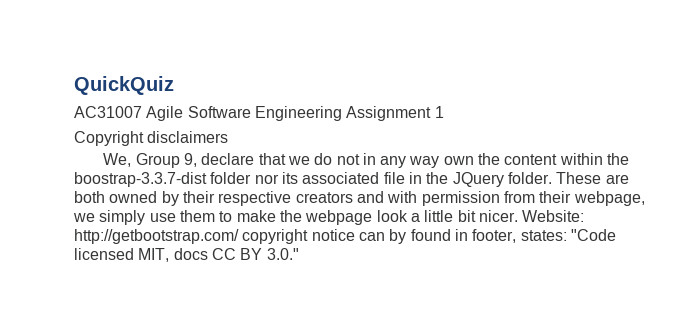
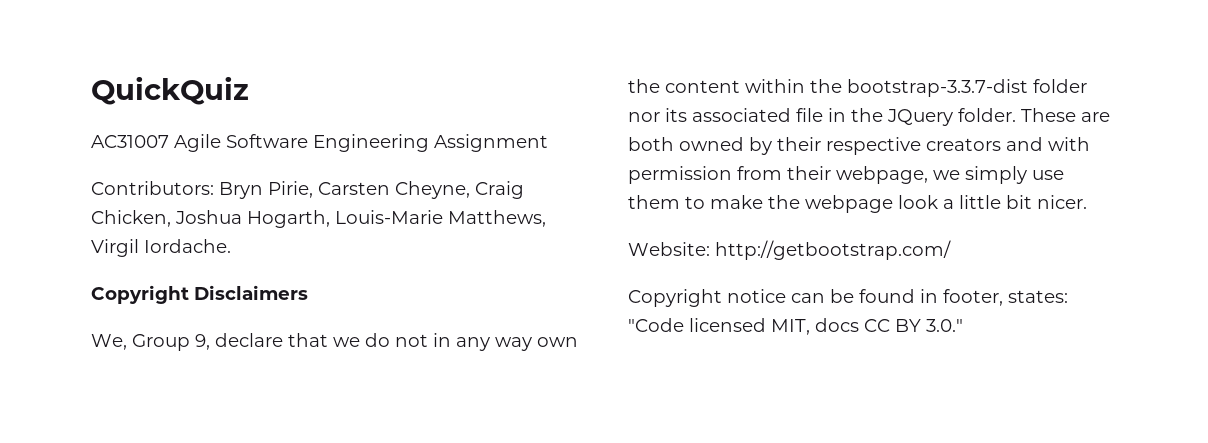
[434,106,444,118] [74,131,229,146] 1 // Copyright disclaimers -> [91,181,524,199] [91,210,546,228] [91,239,231,257] [91,285,308,304] // Contributors: Bryn Pirie, Carsten Cheyne, Craig Chicken, Joshua Hogarth, Louis-Marie Matthews, Virgil Iordache. // Copyright Disclaimers
[74,172,207,187] boostrap-3.3.7-dist -> [847,79,1028,97] bootstrap-3.3.7-dist
(518, 216) none -> (1087, 202) //
[242,229,309,244] copyright -> [628,289,722,307] // Copyright
[389,229,407,244] by -> [830,289,854,303] be

